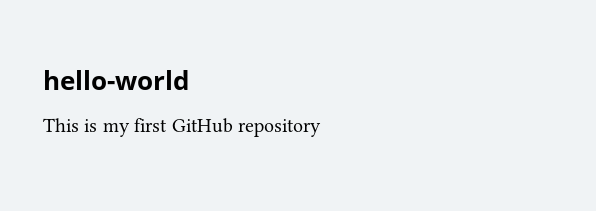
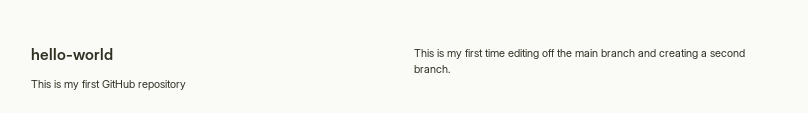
(321, 128) none -> [414,49,745,59] [414,65,450,73] // This is my first time editing off the main branch and creating a second branch.

